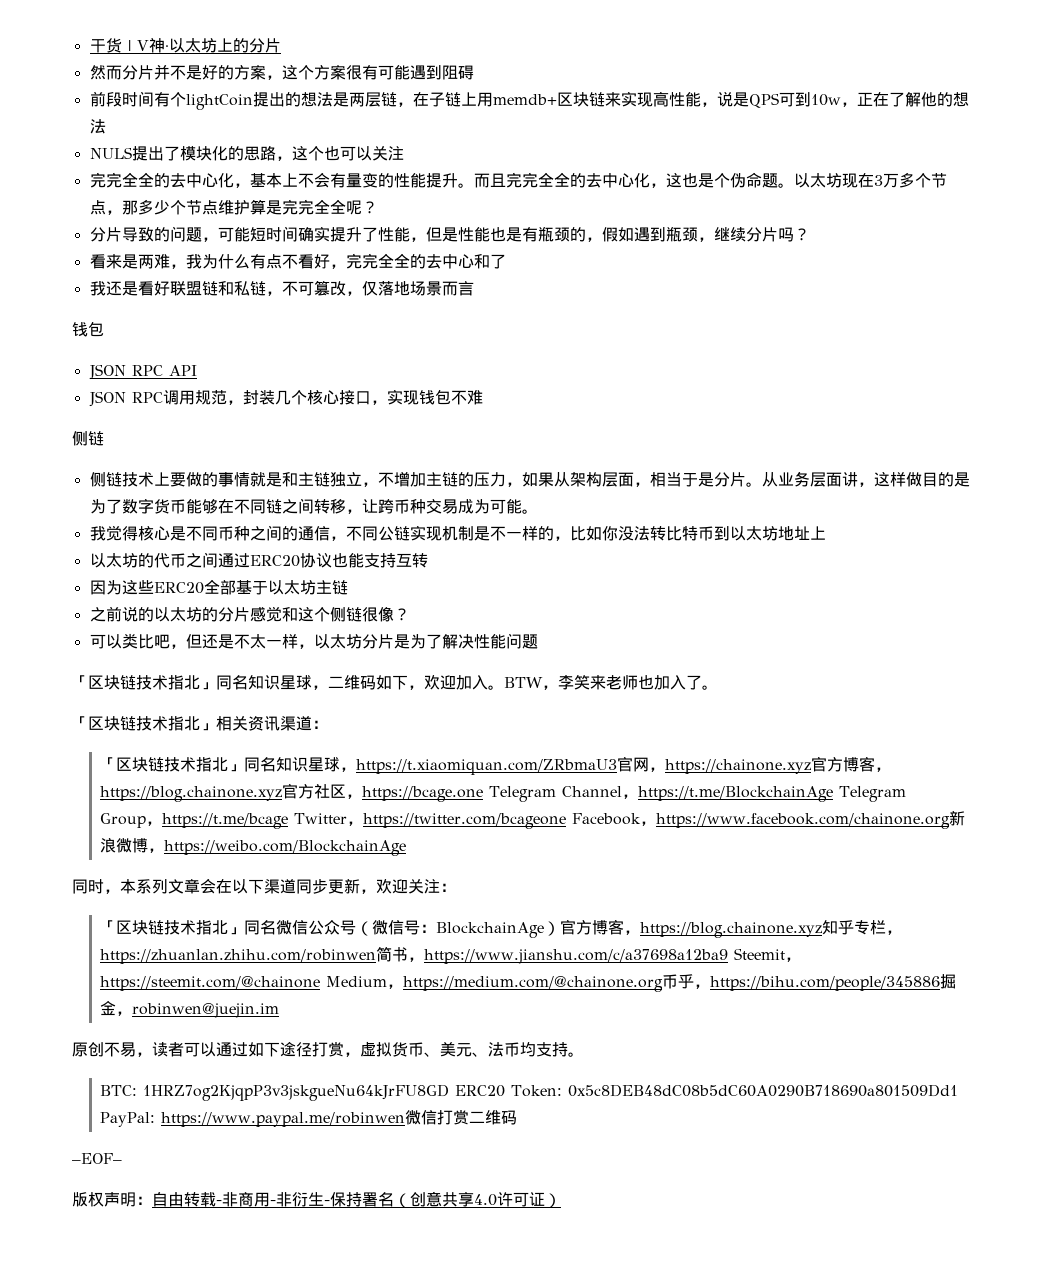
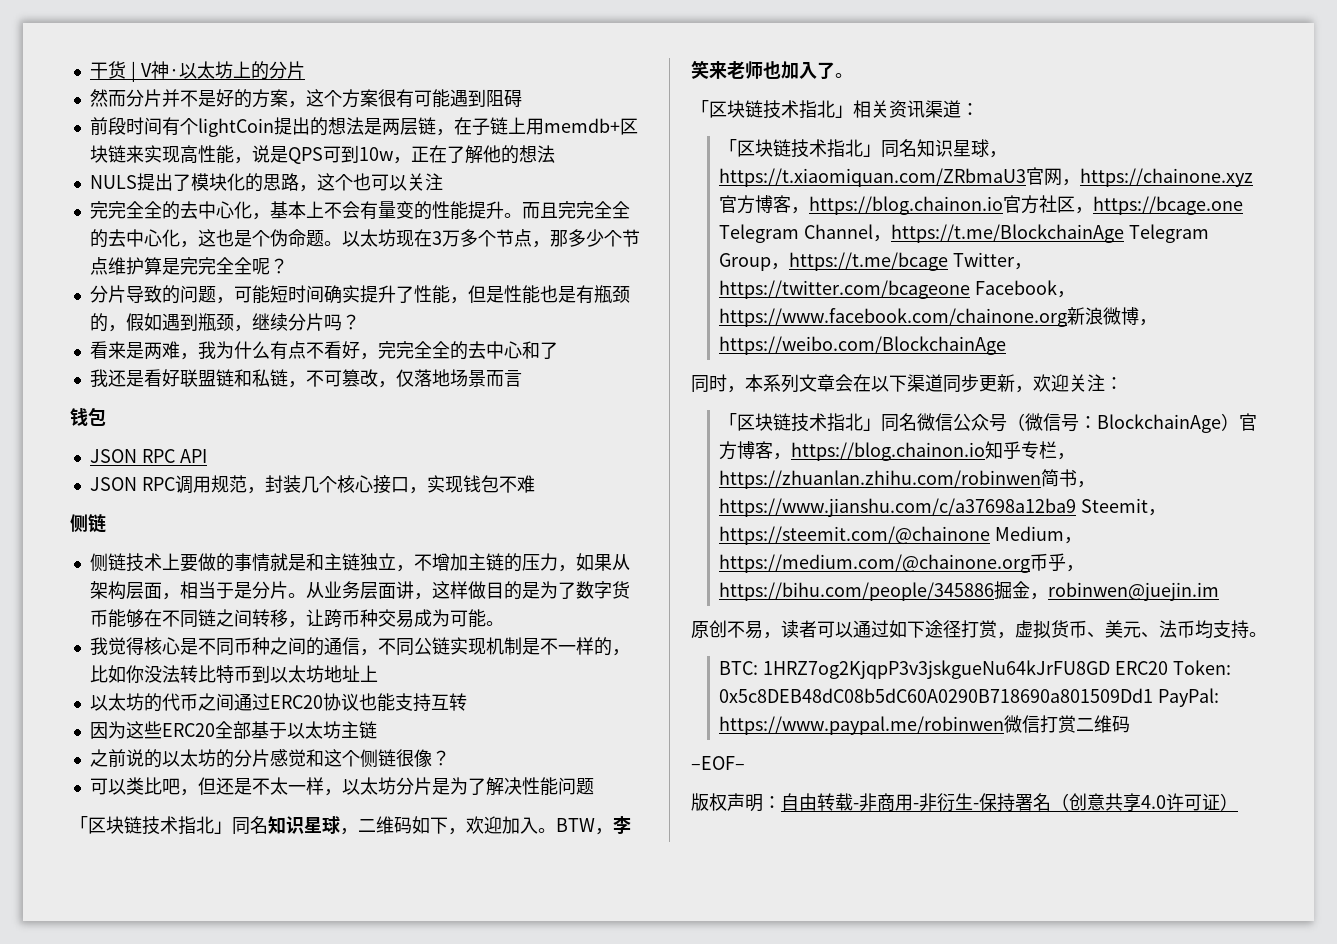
[100,786,283,802] https://blog.chainone.xyz -> [809,196,1004,215] https://blog.chainon.io
[640,922,823,938] https://blog.chainone.xyz -> [791,442,986,461] https://blog.chainon.io

